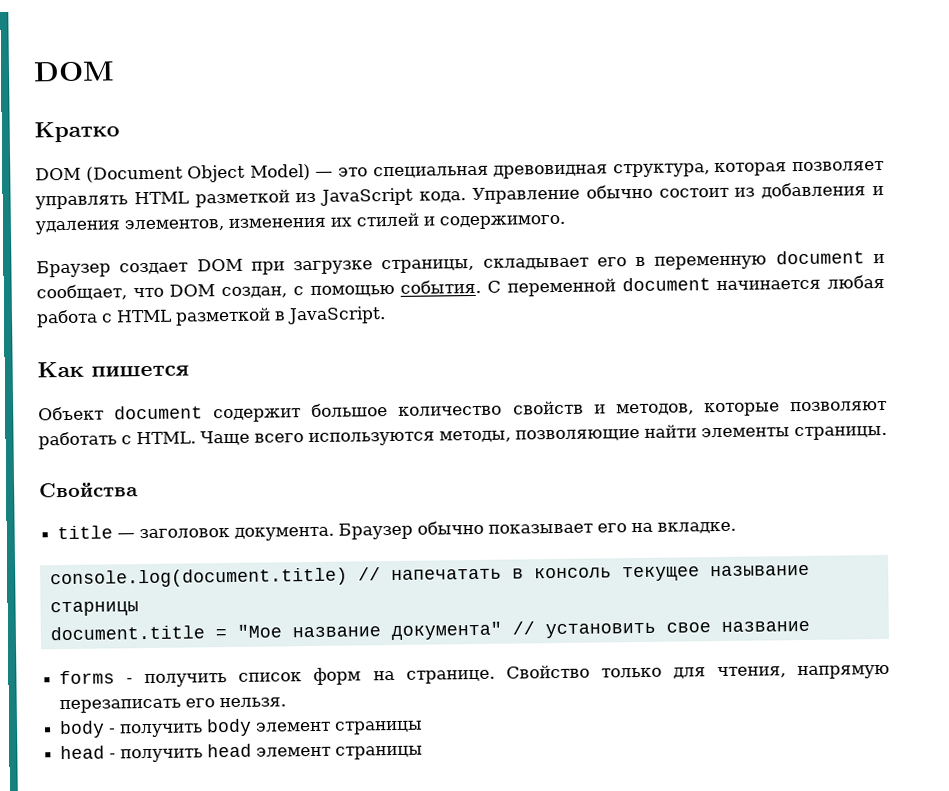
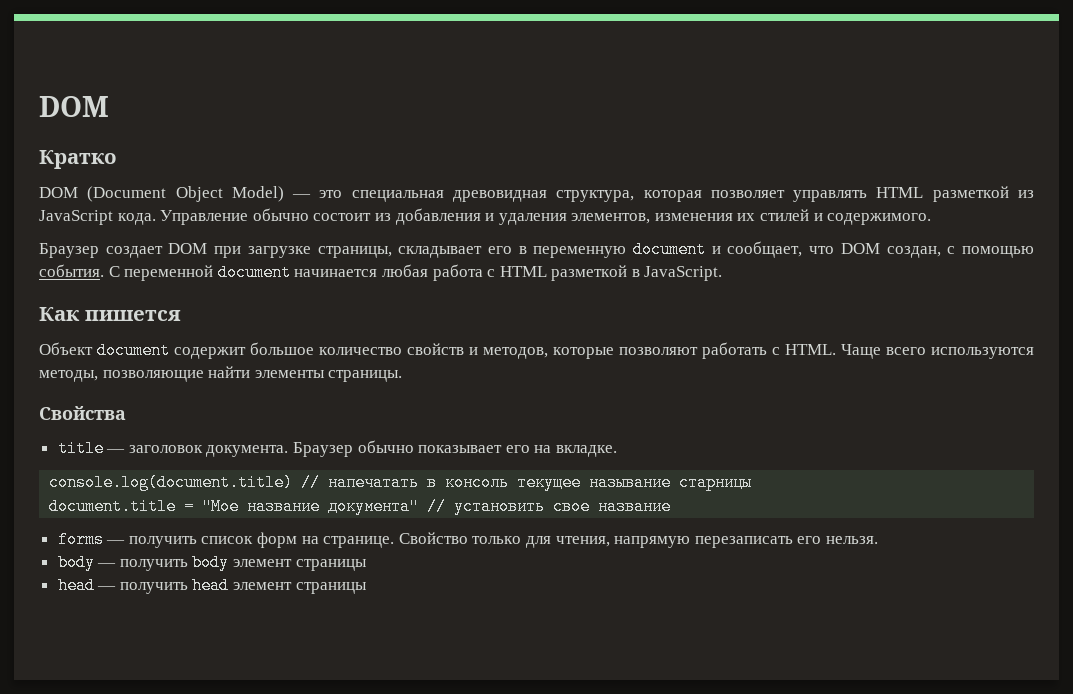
[126,678,134,684] - -> [106,540,126,544] —
[109,728,117,734] - -> [97,563,117,567] —
[109,753,117,759] - -> [97,586,117,590] —

